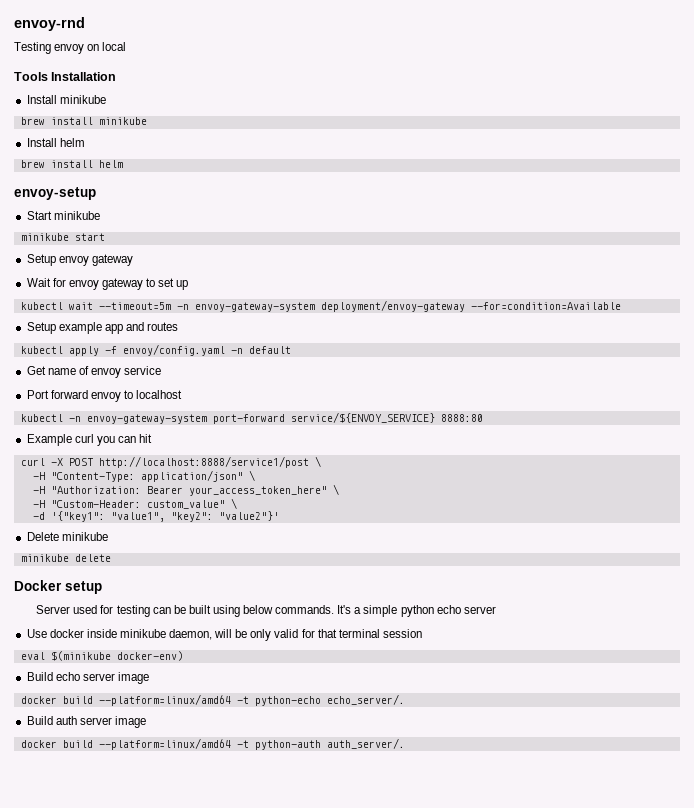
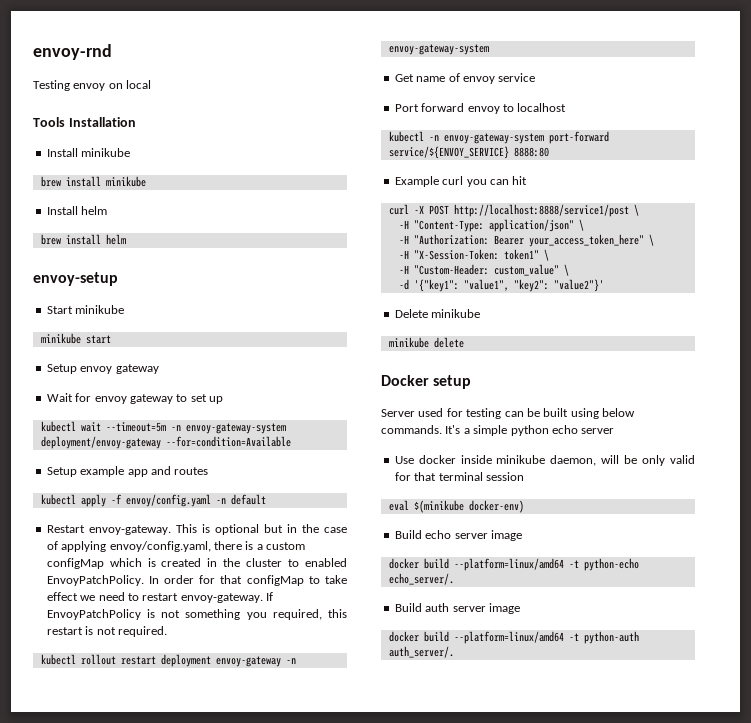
(291, 350) none -> [46,524,347,535] [46,541,305,552] [46,558,347,569] [46,575,347,586] [46,592,273,603] [46,609,347,620] [46,626,167,637] [40,654,296,667] [388,44,489,55] // Restart envoy-gateway. This is optional but in the case of applying envoy/config.yaml, there is a custom configMap which is created in the cluster to enabled EnvoyPatchPolicy. In order for that configMap to take effect we need to restart envoy-gateway. If EnvoyPatchPolicy is not something you required, this restart is not required. // kubectl rollout restart deployment envoy-gateway -n envoy-gateway-system
(339, 489) none -> [398,249,549,261] // -H "X-Session-Token: token1" \

